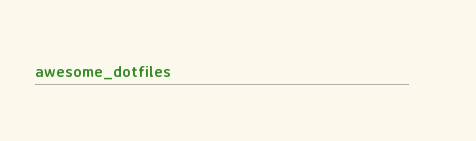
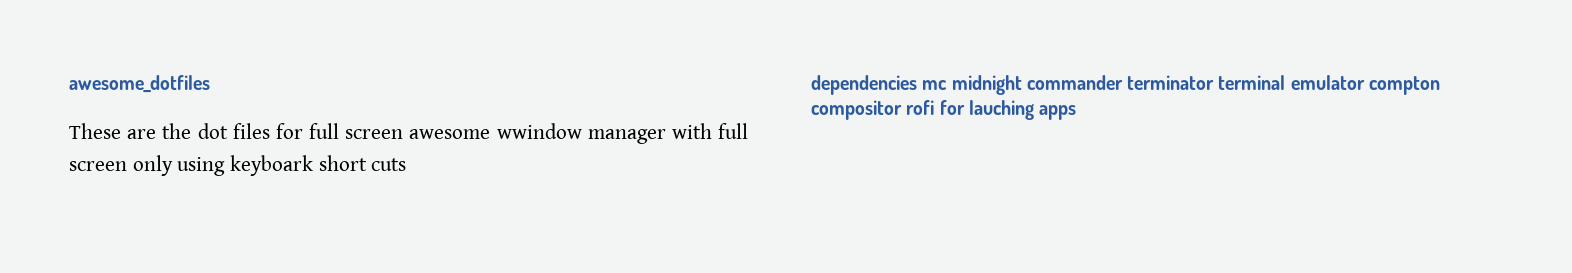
(171, 73) none -> [69,123,748,144] [69,155,407,176] [811,75,1440,95] [811,100,1077,120] // These are the dot files for full screen awesome wwindow manager with full screen only using keyboark short cuts // dependencies mc midnight commander terminator terminal emulator compton compositor rofi for lauching apps

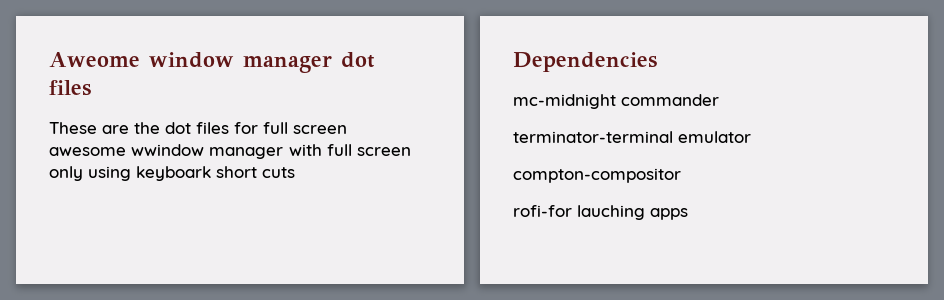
[69,75,210,93] awesome_dotfiles -> [49,52,375,73] [49,80,91,96] Aweome window manager dot files
[811,75,1022,95] dependencies mc midnight -> [513,52,657,72] [513,94,616,109] Dependencies // mc-midnight
[1127,75,1286,90] terminator terminal -> [513,131,673,143] // terminator-terminal
[1368,76,1440,95] [811,100,965,120] compton compositor rofi for -> [513,168,681,183] [513,205,572,217] // compton-compositor // rofi-for

